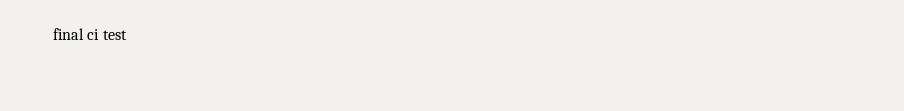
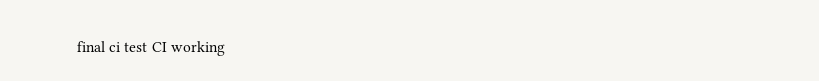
(127, 35) none -> [151,41,225,56] CI working

